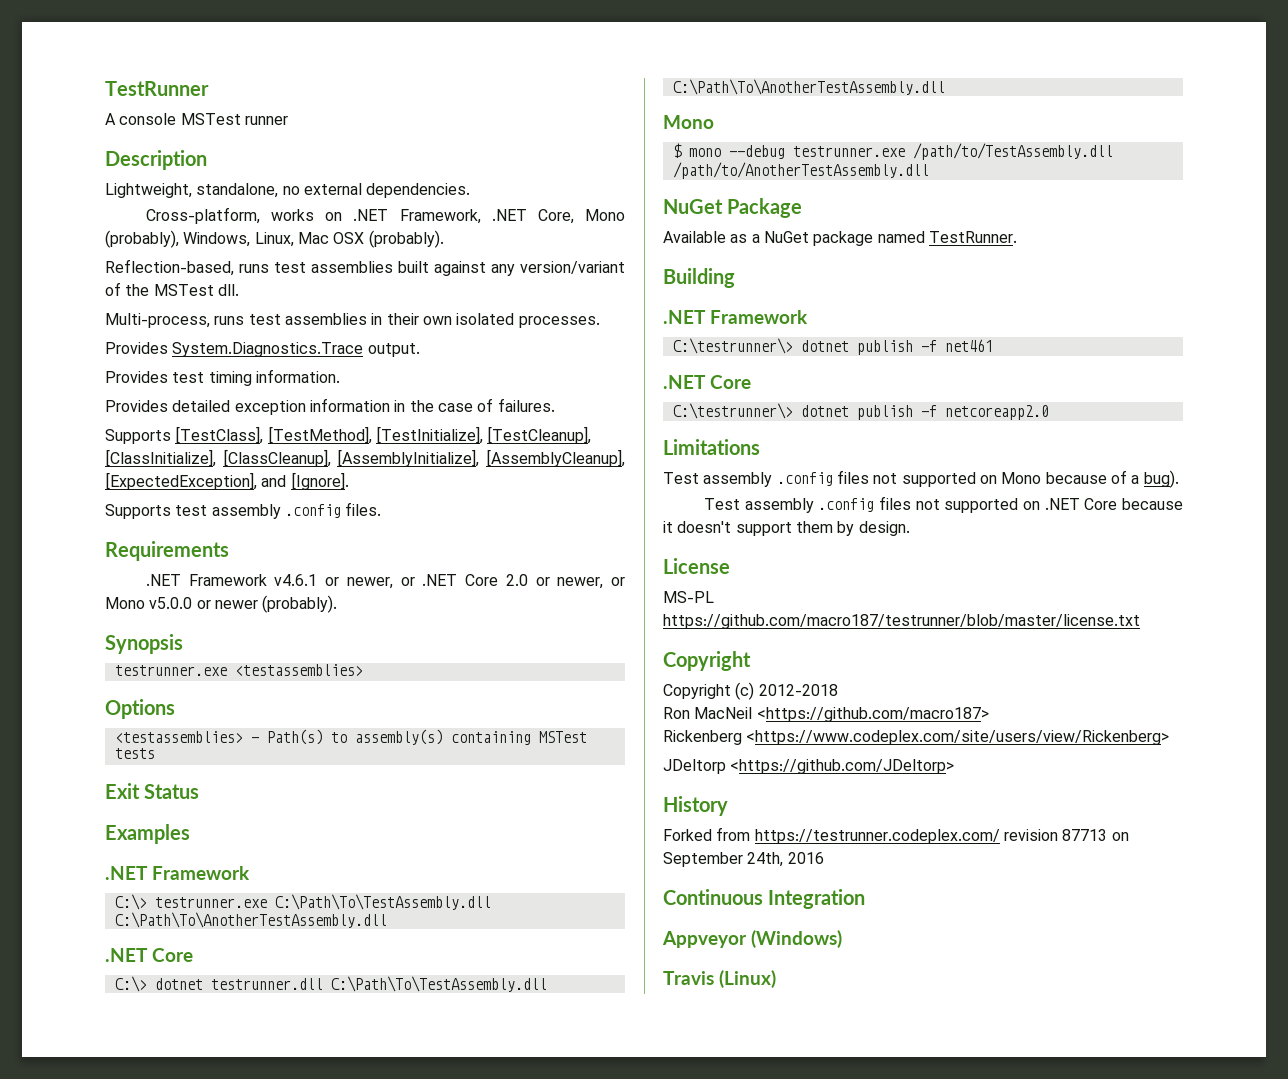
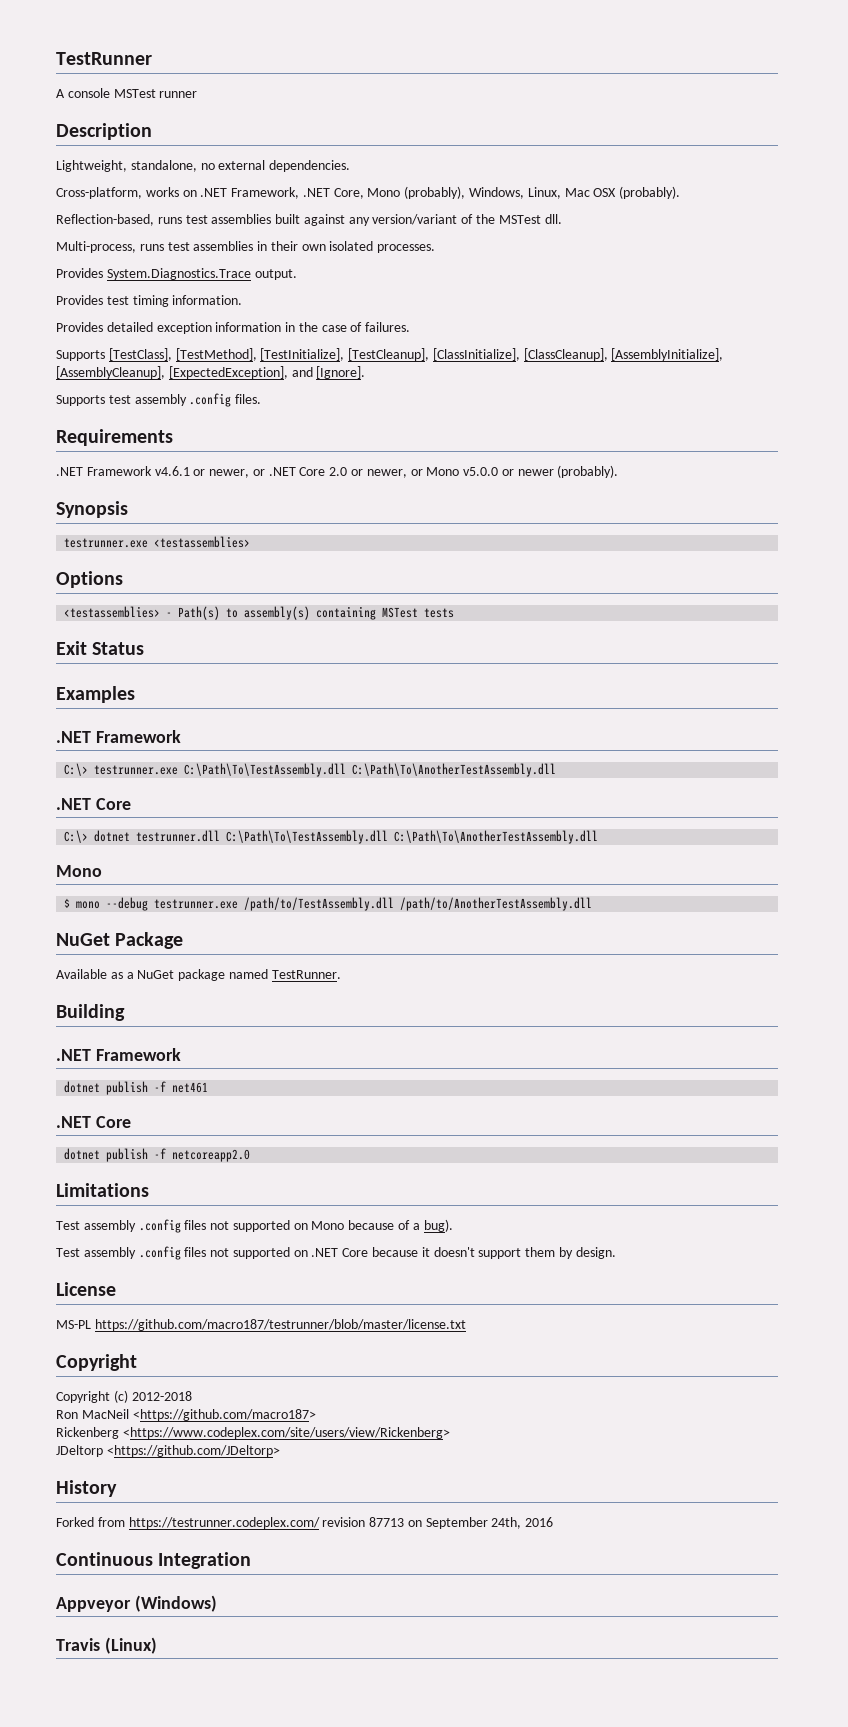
[672,338,793,354] C:\testrunner\> -> (181, 1054) none
[672,403,793,419] C:\testrunner\> -> (131, 1122) none

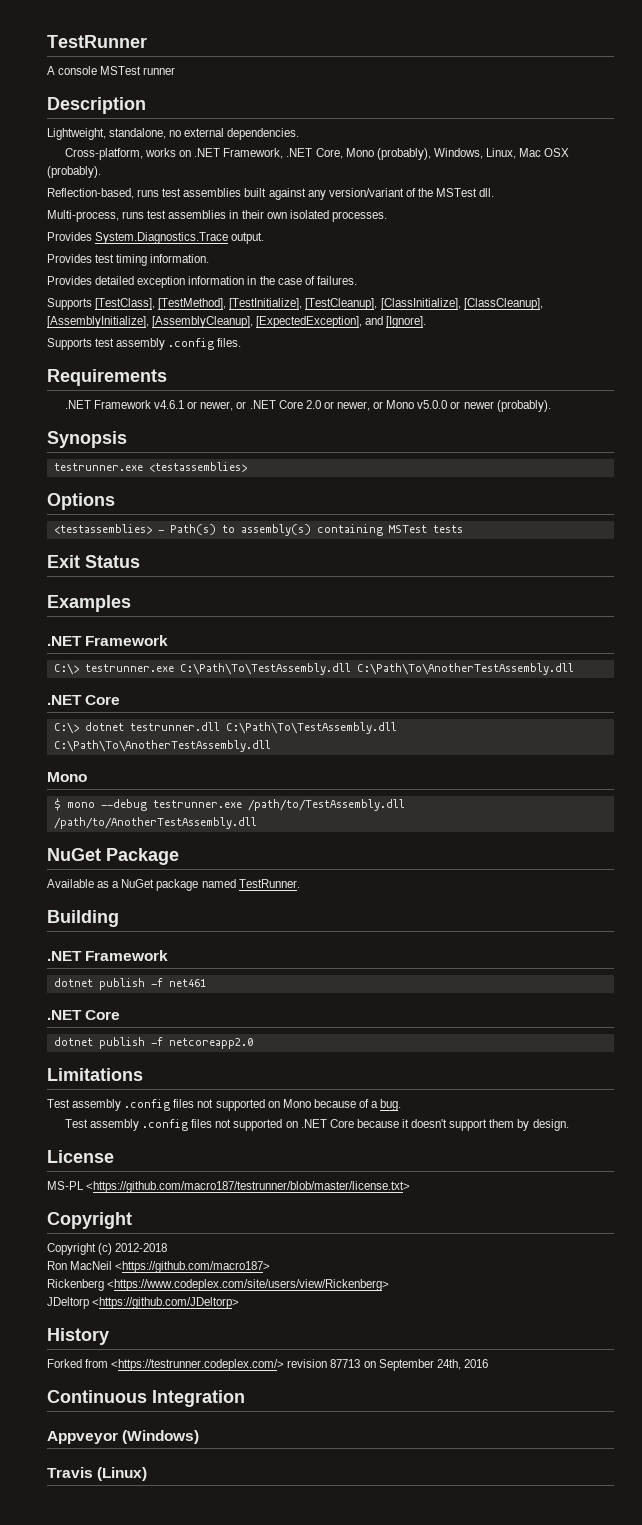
[423,1219,453,1232] bug). -> [380,1099,402,1111] bug.
[94,1319,466,1331] https://github.com/macro187/testrunner/blob/master/license.txt -> [86,1181,411,1193] <https://github.com/macro187/testrunner/blob/master/license.txt>
[128,1517,320,1529] https://testrunner.codeplex.com/ -> [111,1359,285,1371] <https://testrunner.codeplex.com/>

